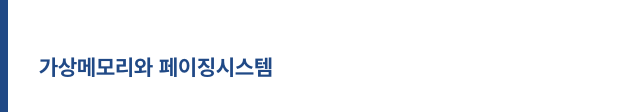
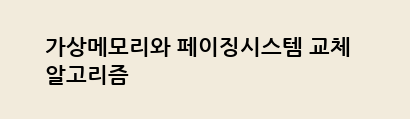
(273, 67) none -> [308,37,351,57] [45,65,129,85] 교체 알고리즘

